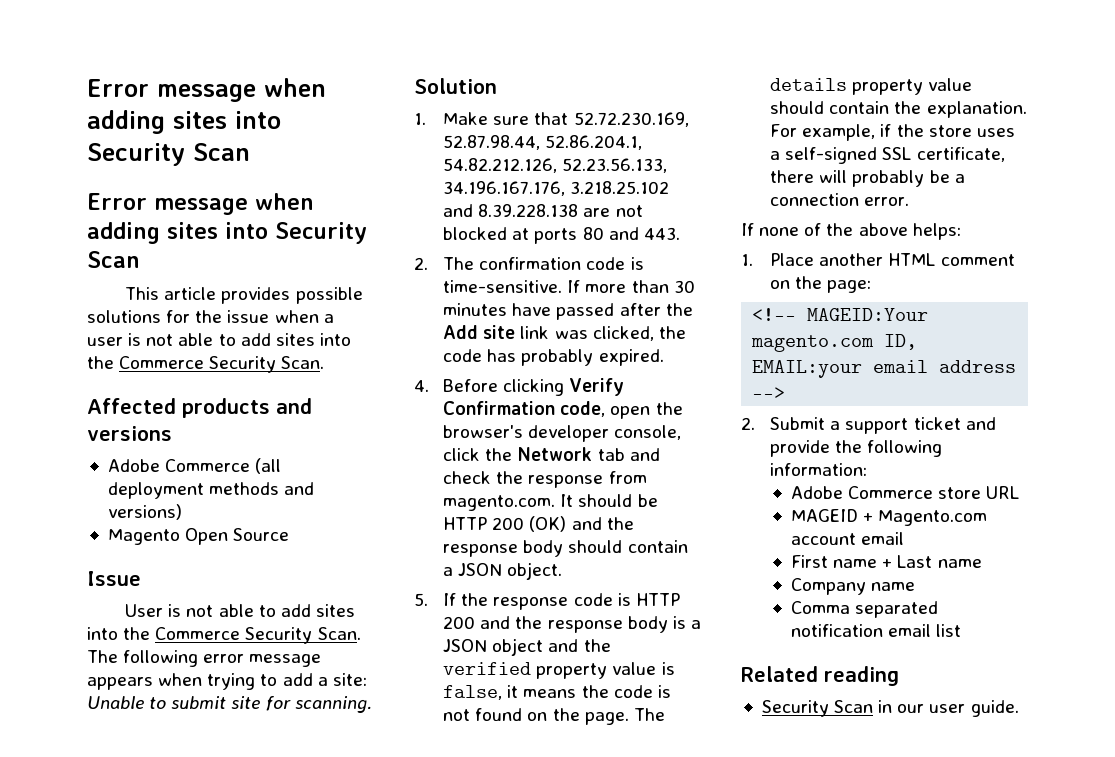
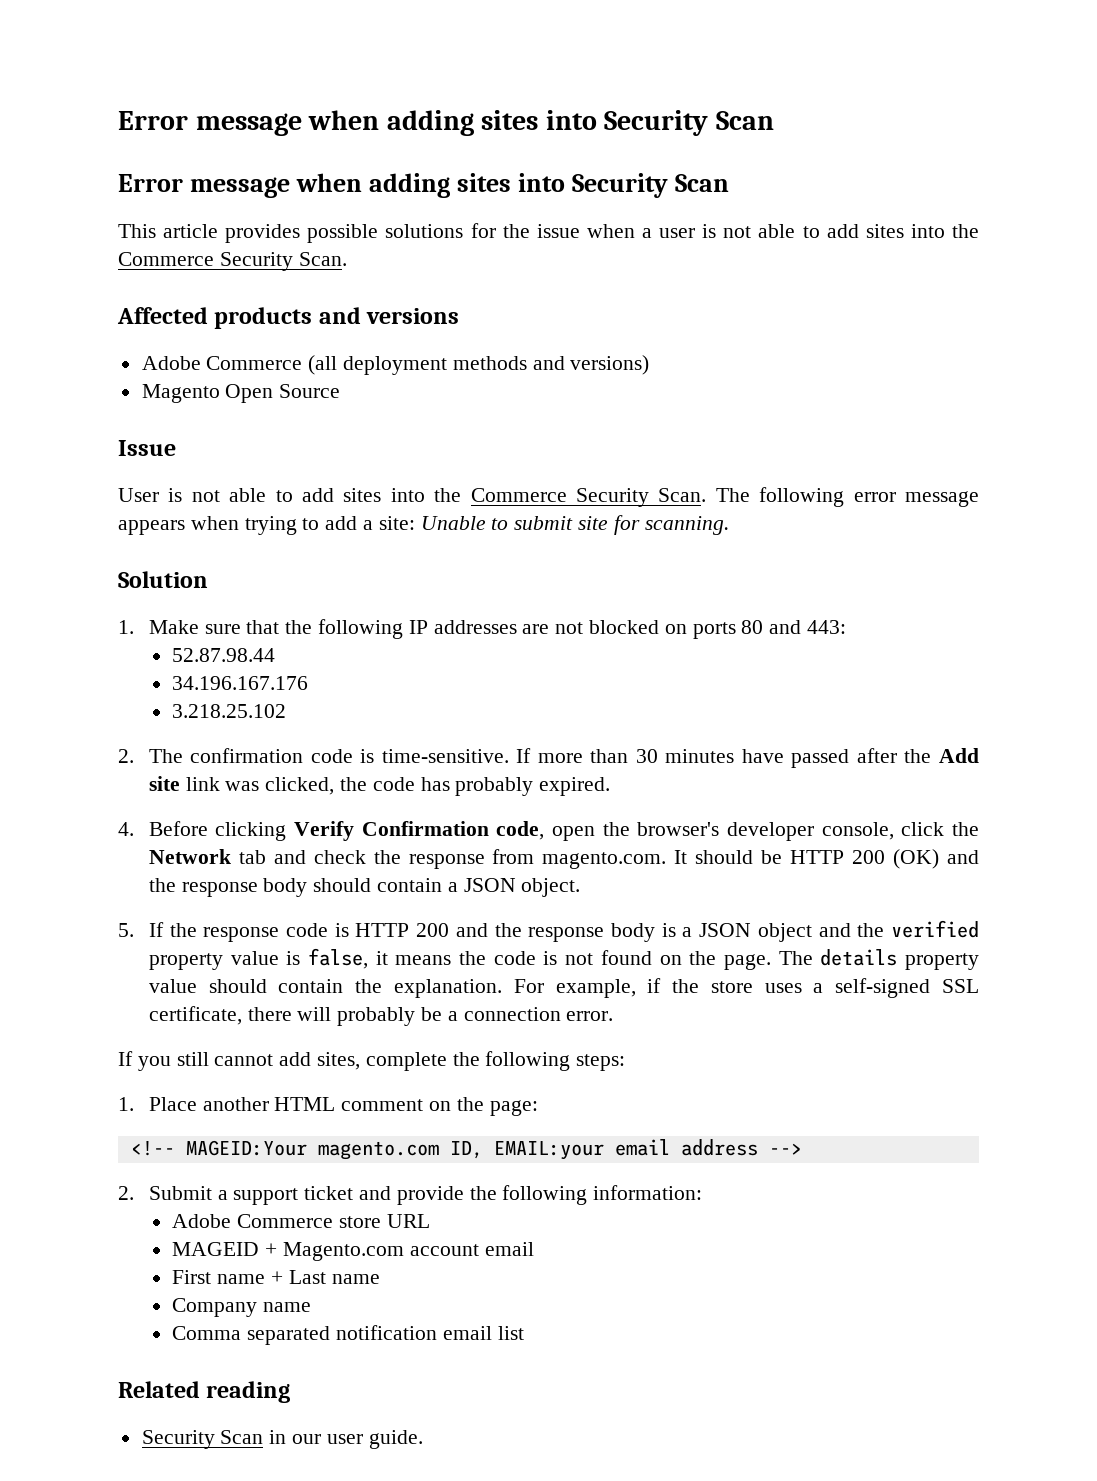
[573,112,689,127] [443,135,643,150] [443,158,668,173] [443,181,670,196] [443,204,579,217] 52.72.230.169, 52.87.98.44, 52.86.204.1, 54.82.212.126, 52.23.56.133, 34.196.167.176, 3.218.25.102 and 8.39.228.138 -> [285,619,517,639] the following IP addresses
[512,228,530,240] at -> [664,624,687,634] on
[643,227,680,240] 443. -> [807,620,847,634] [172,648,276,662] [172,676,309,690] [172,704,287,718] 443: // 52.87.98.44 // 34.196.167.176 // 3.218.25.102
[759,223,961,240] none of the above helps: -> [137,1051,626,1071] you still cannot add sites, complete the following steps:

